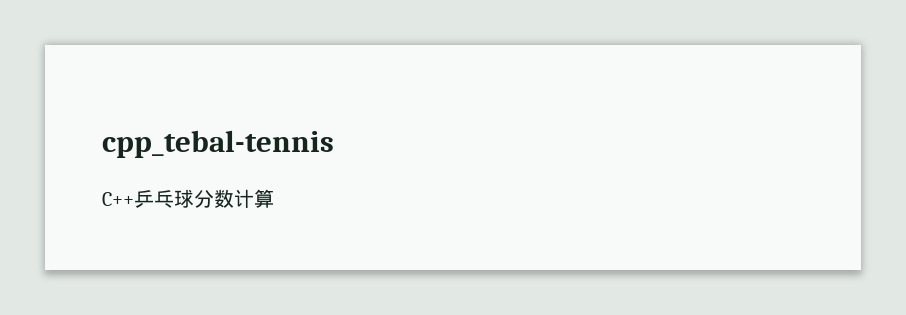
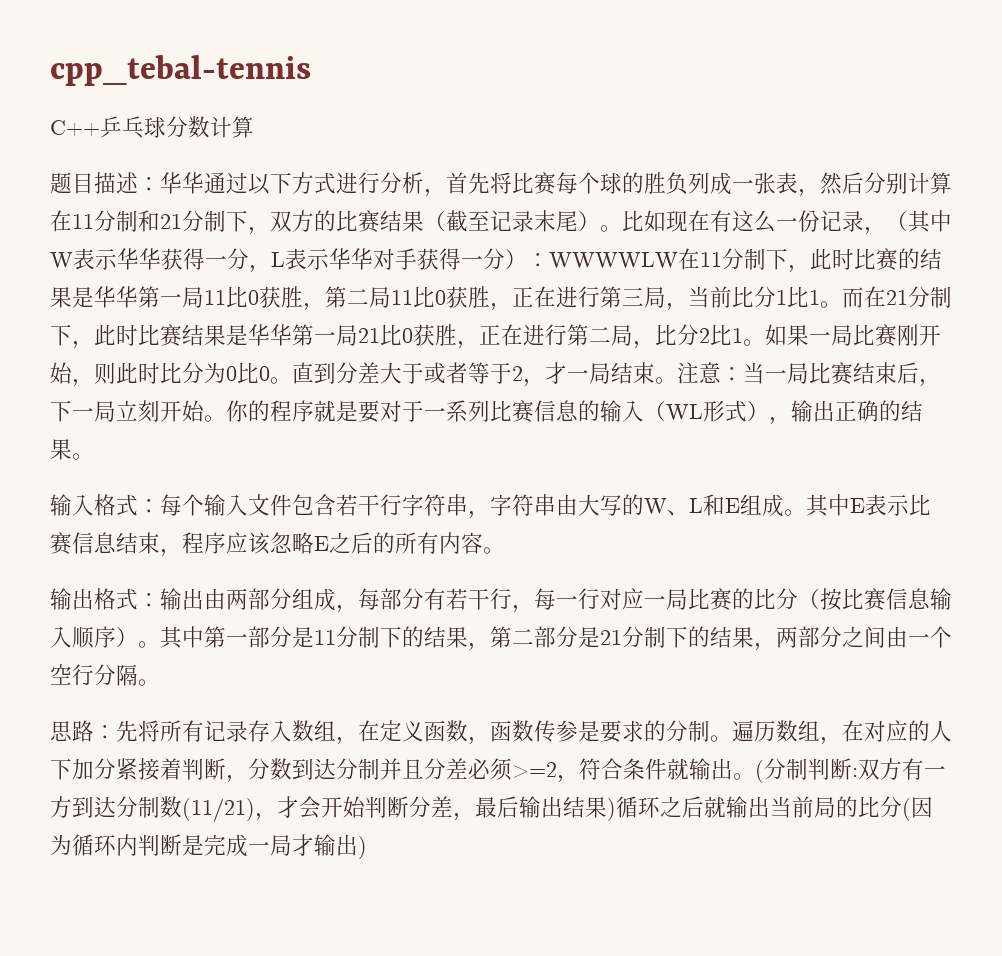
(274, 198) none -> [50,172,952,197] [50,210,952,235] [50,248,942,273] [50,286,952,311] [50,324,941,349] [50,362,941,387] [50,400,923,425] [50,439,94,460] [50,494,931,519] [50,532,505,557] [50,588,952,613] [50,626,952,651] [50,664,160,686] [50,720,952,745] [50,758,946,783] [50,796,933,822] [50,834,367,859] // 题目描述：华华通过以下方式进行分析，首先将比赛每个球的胜负列成一张表，然后分别计算在11分制和21分制下，双方的比赛结果（截至记录末尾）。比如现在有这么一份记录，（其中W表示华华获得一分，L表示华华对手获得一分）：WWWWLW在11分制下，此时比赛的结果是华华第一局11比0获胜，第二局11比0获胜，正在进行第三局，当前比分1比1。而在21分制下，此时比赛结果是华华第一局21比0获胜，正在进行第二局，比分2比1。如果一局比赛刚开始，则此时比分为0比0。直到分差大于或者等于2，才一局结束。注意：当一局比赛结束后，下一局立刻开始。你的程序就是要对于一系列比赛信息的输入（WL形式），输出正确的结果。 // 输入格式：每个输入文件包含若干行字符串，字符串由大写的W、L和E组成。其中E表示比赛信息结束，程序应该忽略E之后的所有内容。 // 输出格式：输出由两部分组成，每部分有若干行，每一行对应一局比赛的比分（按比赛信息输入顺序）。其中第一部分是11分制下的结果，第二部分是21分制下的结果，两部分之间由一个空行分隔。 // 思路：先将所有记录存入数组，在定义函数，函数传参是要求的分制。遍历数组，在对应的人下加分紧接着判断，分数到达分制并且分差必须>=2，符合条件就输出。(分制判断:双方有一方到达分制数(11/21)，才会开始判断分差，最后输出结果)循环之后就输出当前局的比分(因为循环内判断是完成一局才输出)

